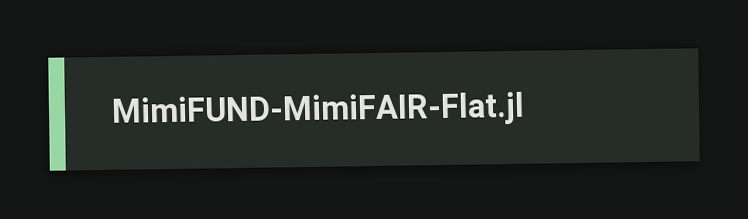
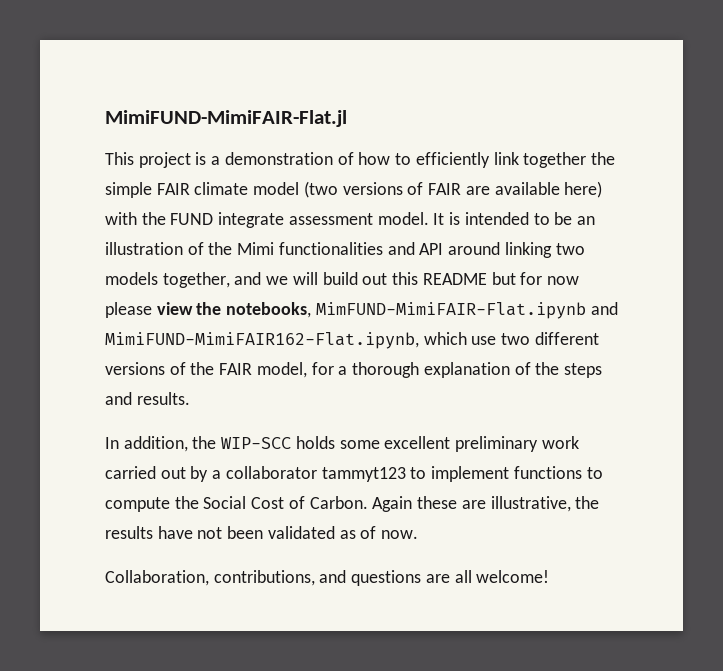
(525, 110) none -> [105,152,615,168] [105,181,603,198] [105,212,595,228] [105,242,585,258] [105,272,579,288] [105,302,618,319] [105,332,599,349] [105,362,602,378] [105,392,190,405] [105,436,579,452] [105,466,603,482] [105,496,600,512] [105,526,419,539] [105,570,550,586] // This project is a demonstration of how to efficiently link together the simple FAIR climate model (two versions of FAIR are available here) with the FUND integrate assessment model. It is intended to be an illustration of the Mimi functionalities and API around linking two models together, and we will build out this README but for now please view the notebooks, MimFUND-MimiFAIR-Flat.ipynb and MimiFUND-MimiFAIR162-Flat.ipynb, which use two different versions of the FAIR model, for a thorough explanation of the steps and results. // In addition, the WIP-SCC holds some excellent preliminary work carried out by a collaborator tammyt123 to implement functions to compute the Social Cost of Carbon. Again these are illustrative, the results have not been validated as of now. // Collaboration, contributions, and questions are all welcome!

